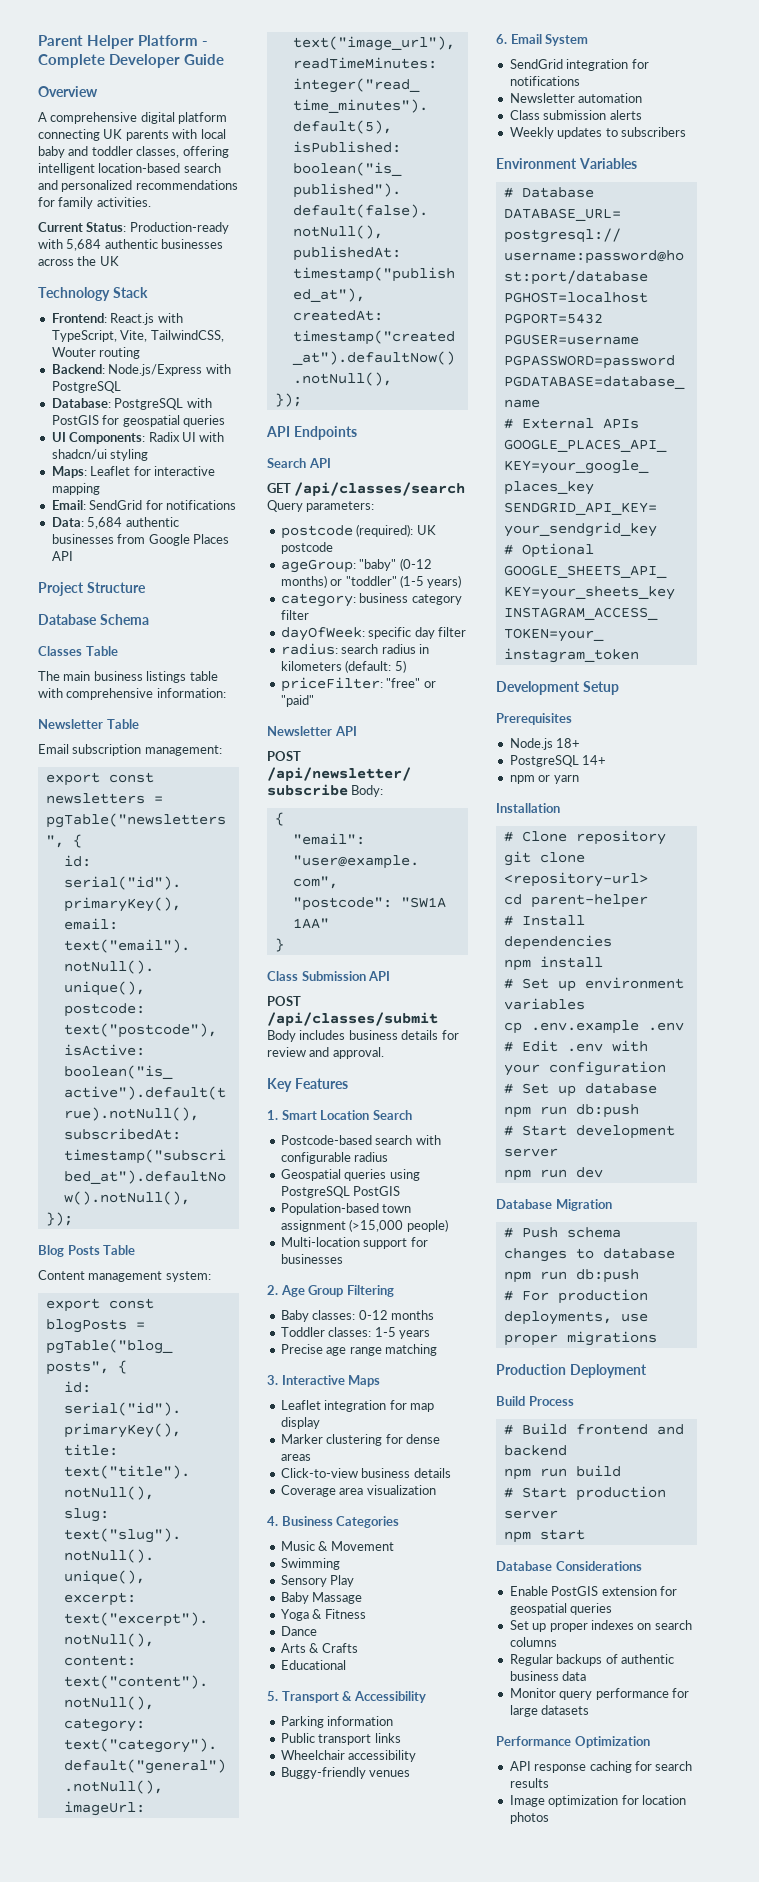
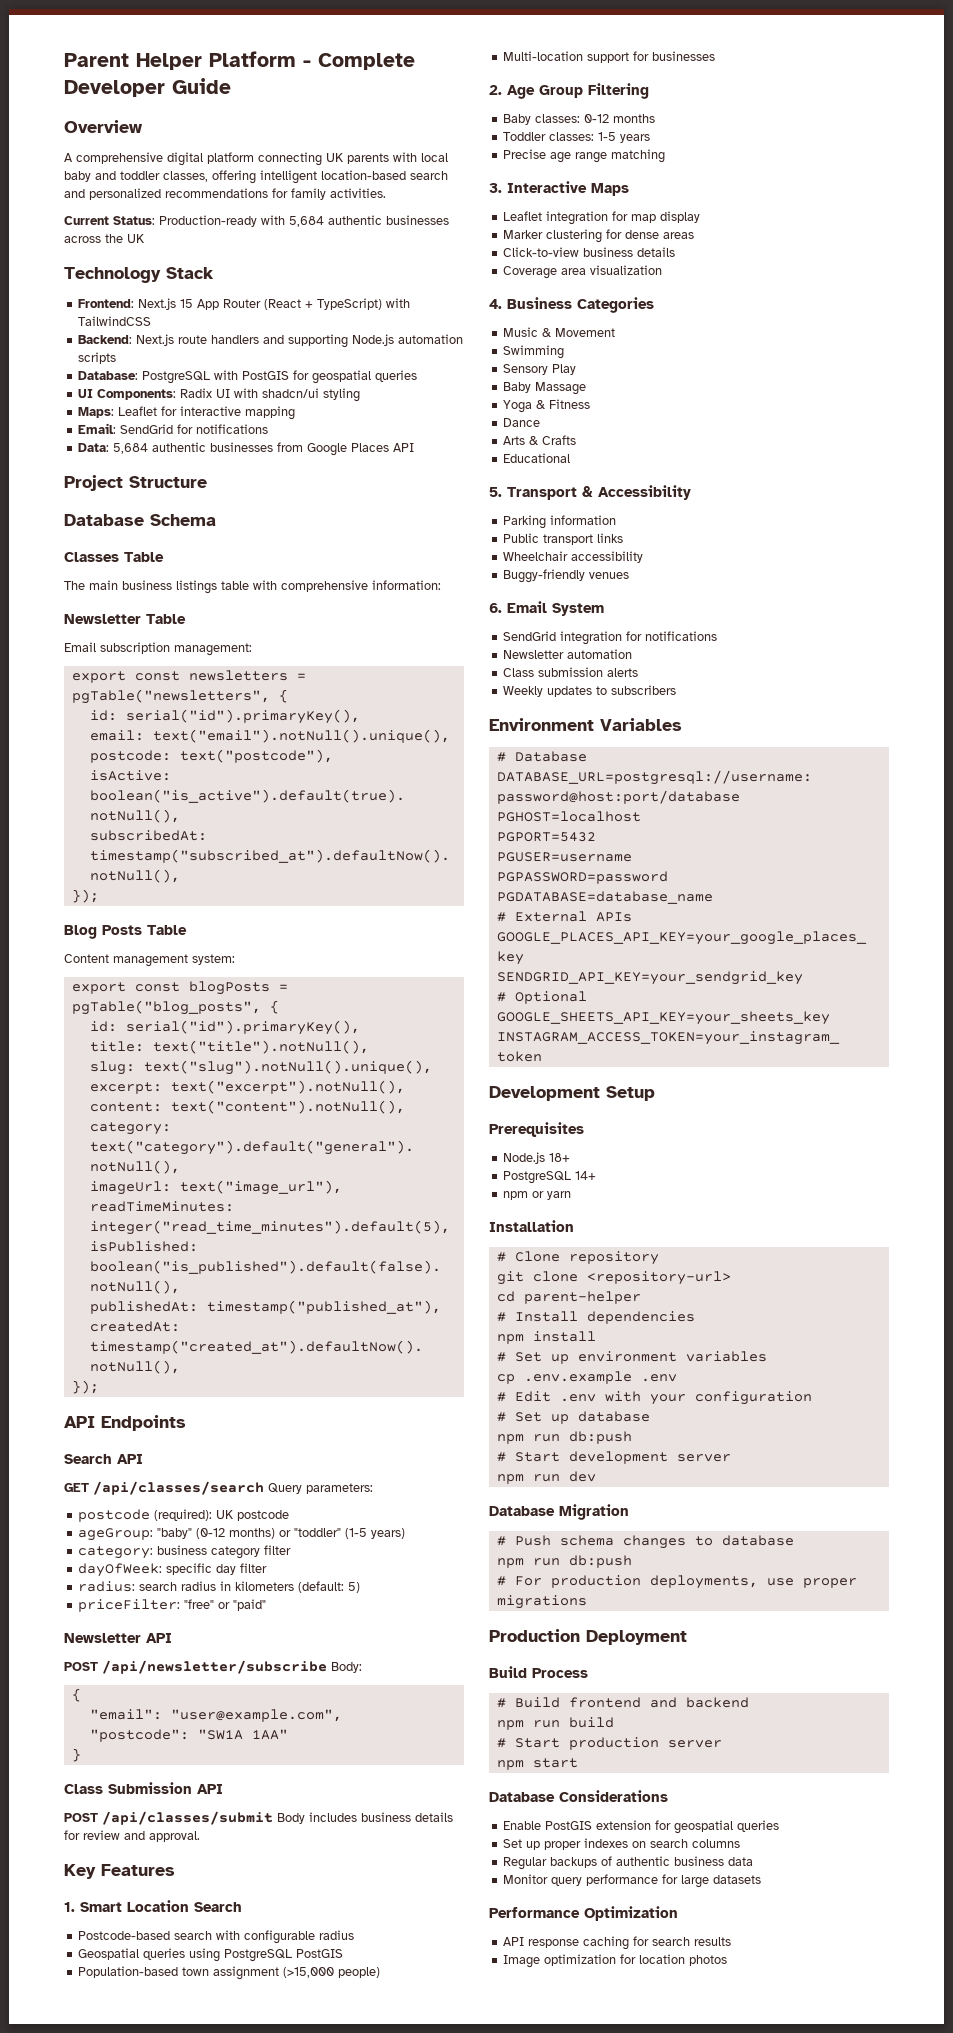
[110,313,183,325] [51,330,224,342] [51,347,141,359] [51,364,231,376] [51,381,121,393] React.js with TypeScript, Vite, TailwindCSS, Wouter routing // Backend: Node.js/Express with PostgreSQL -> [138,298,411,310] [78,316,152,326] [78,334,464,348] [78,352,117,364] Next.js 15 App Router (React + TypeScript) with TailwindCSS // Backend: Next.js route handlers and supporting Node.js automation scripts

